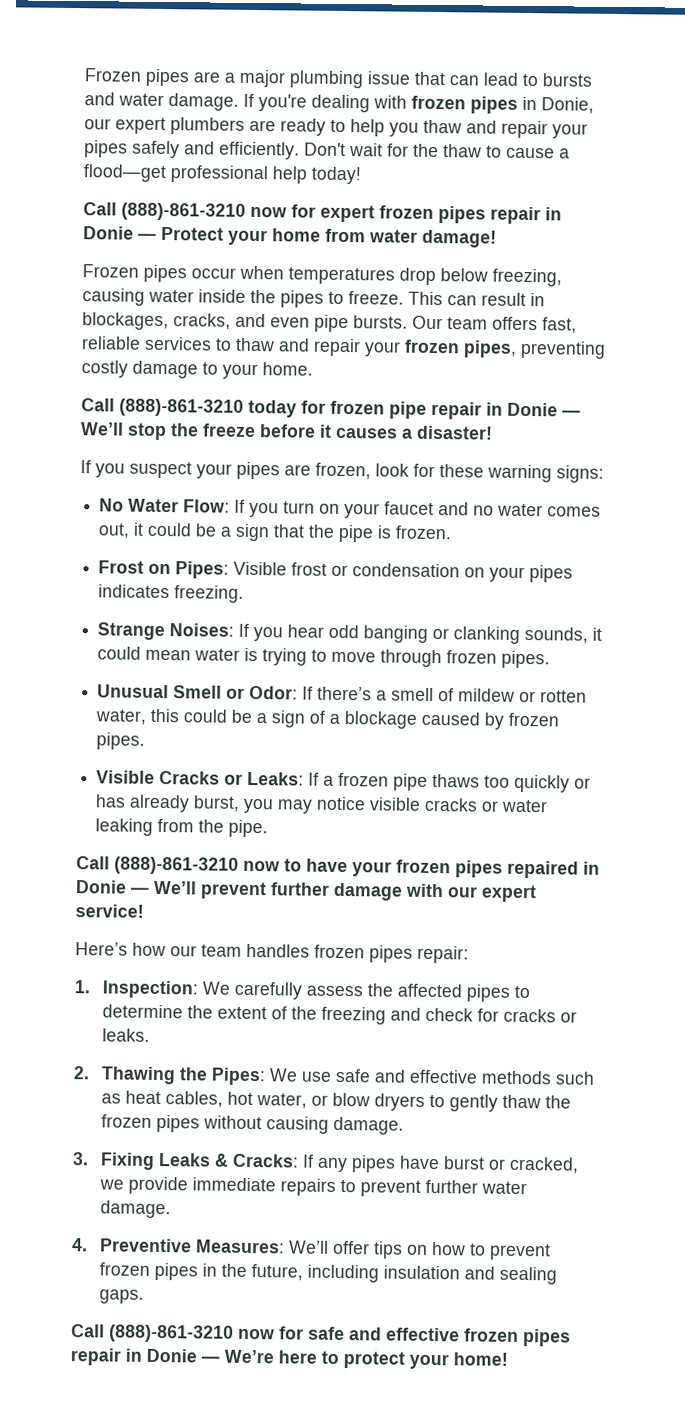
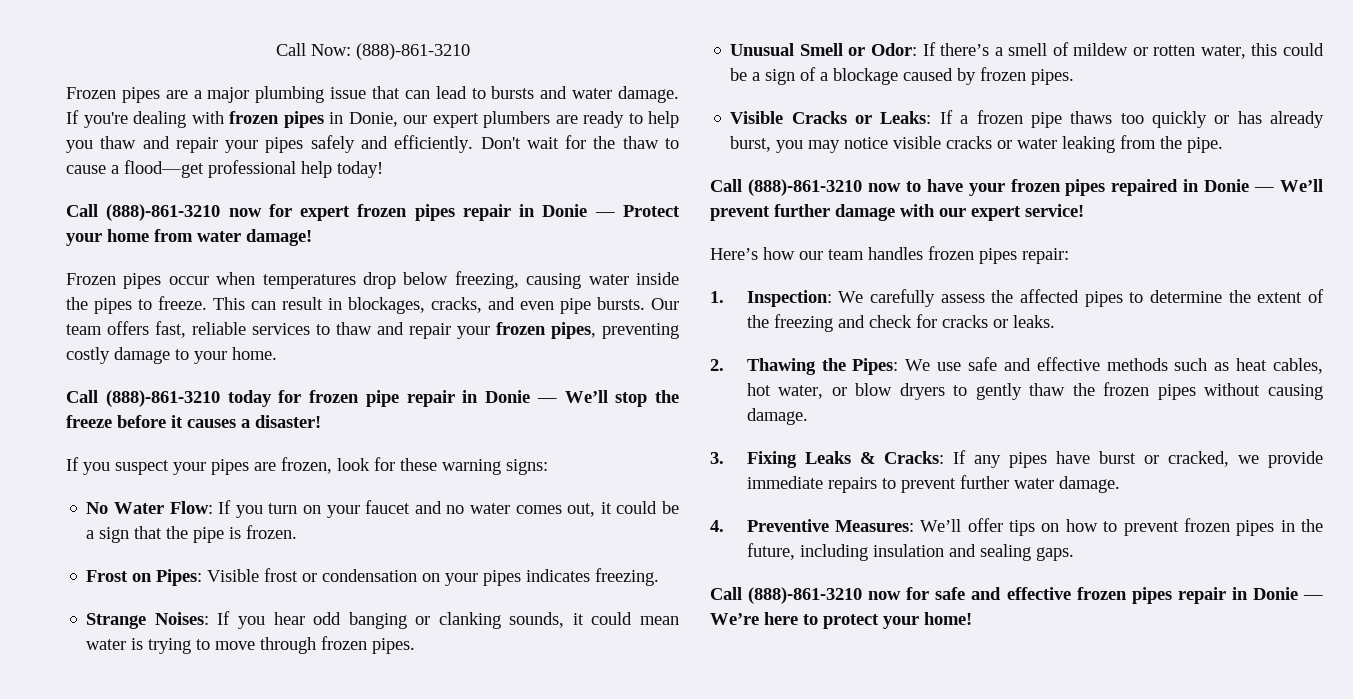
(84, 75) none -> [275,43,470,60] Call Now: (888)-861-3210 //

